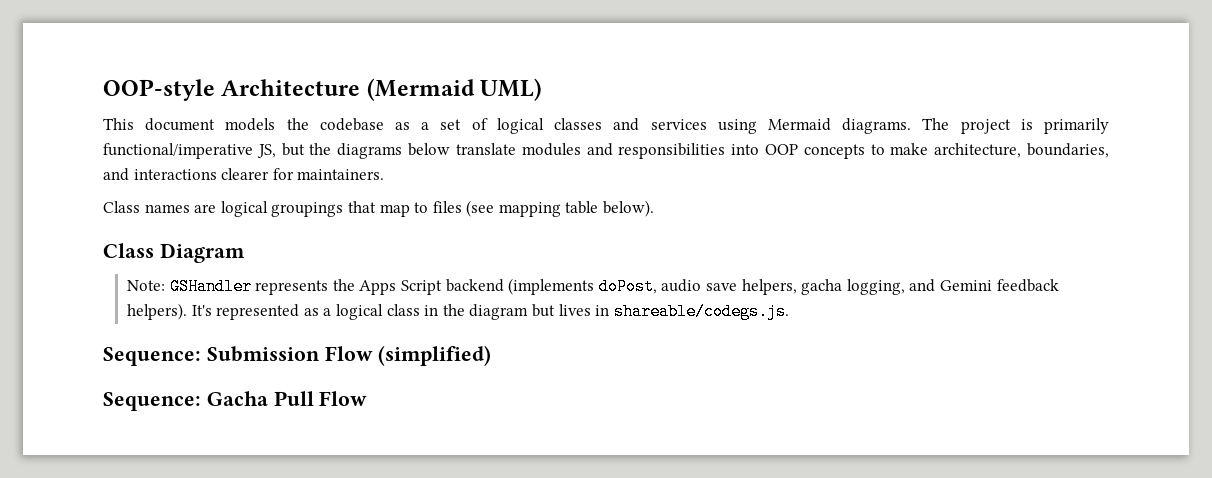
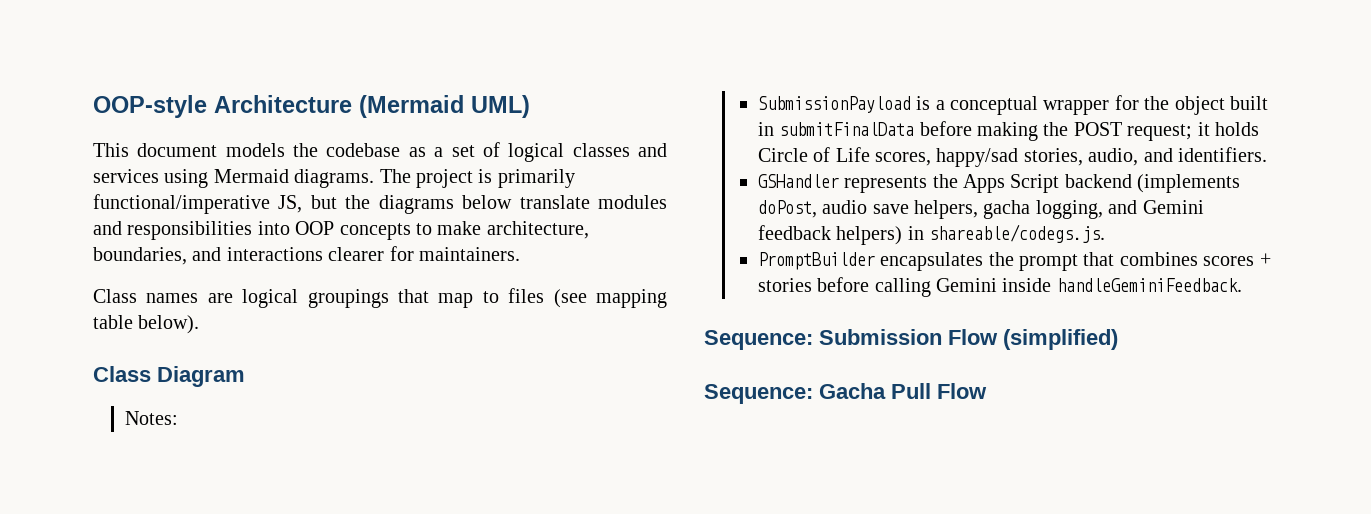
[127,280,166,291] Note: -> [124,411,178,425] [757,95,1269,115] [757,121,1260,141] [757,147,1268,167] Notes: // SubmissionPayload is a conceptual wrapper for the object built in submitFinalData before making the POST request; it holds Circle of Life scores, happy/sad stories, audio, and identifiers. //
[127,303,789,320] helpers). It's represented as a logical class in the diagram but lives in shareable/codegs.js. -> [836,224,1106,245] [757,252,1271,271] [757,277,1242,297] helpers) in shareable/codegs.js. // PromptBuilder encapsulates the prompt that combines scores + stories before calling Gemini inside handleGeminiFeedback.

